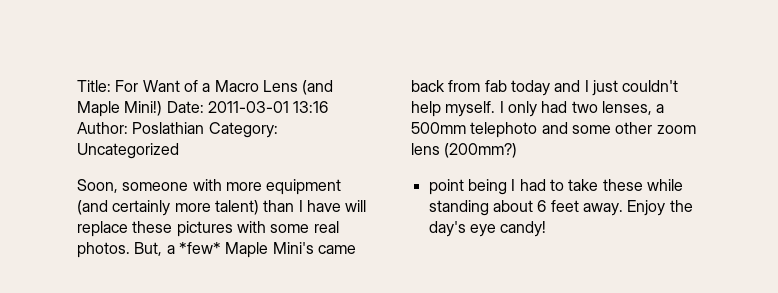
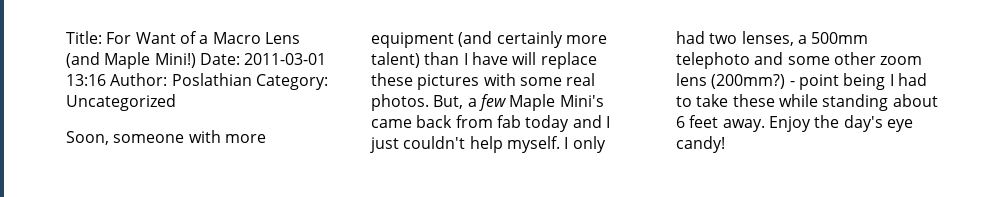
[178,242,221,254] *few* -> [478,94,507,111] few
(518, 150) // -> [789,81,795,86] -

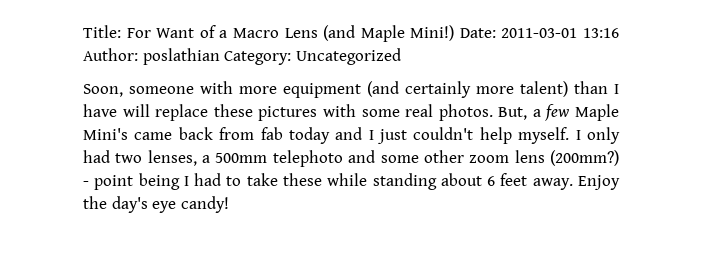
[171,73,252,86] Poslathian -> [142,48,220,65] poslathian

